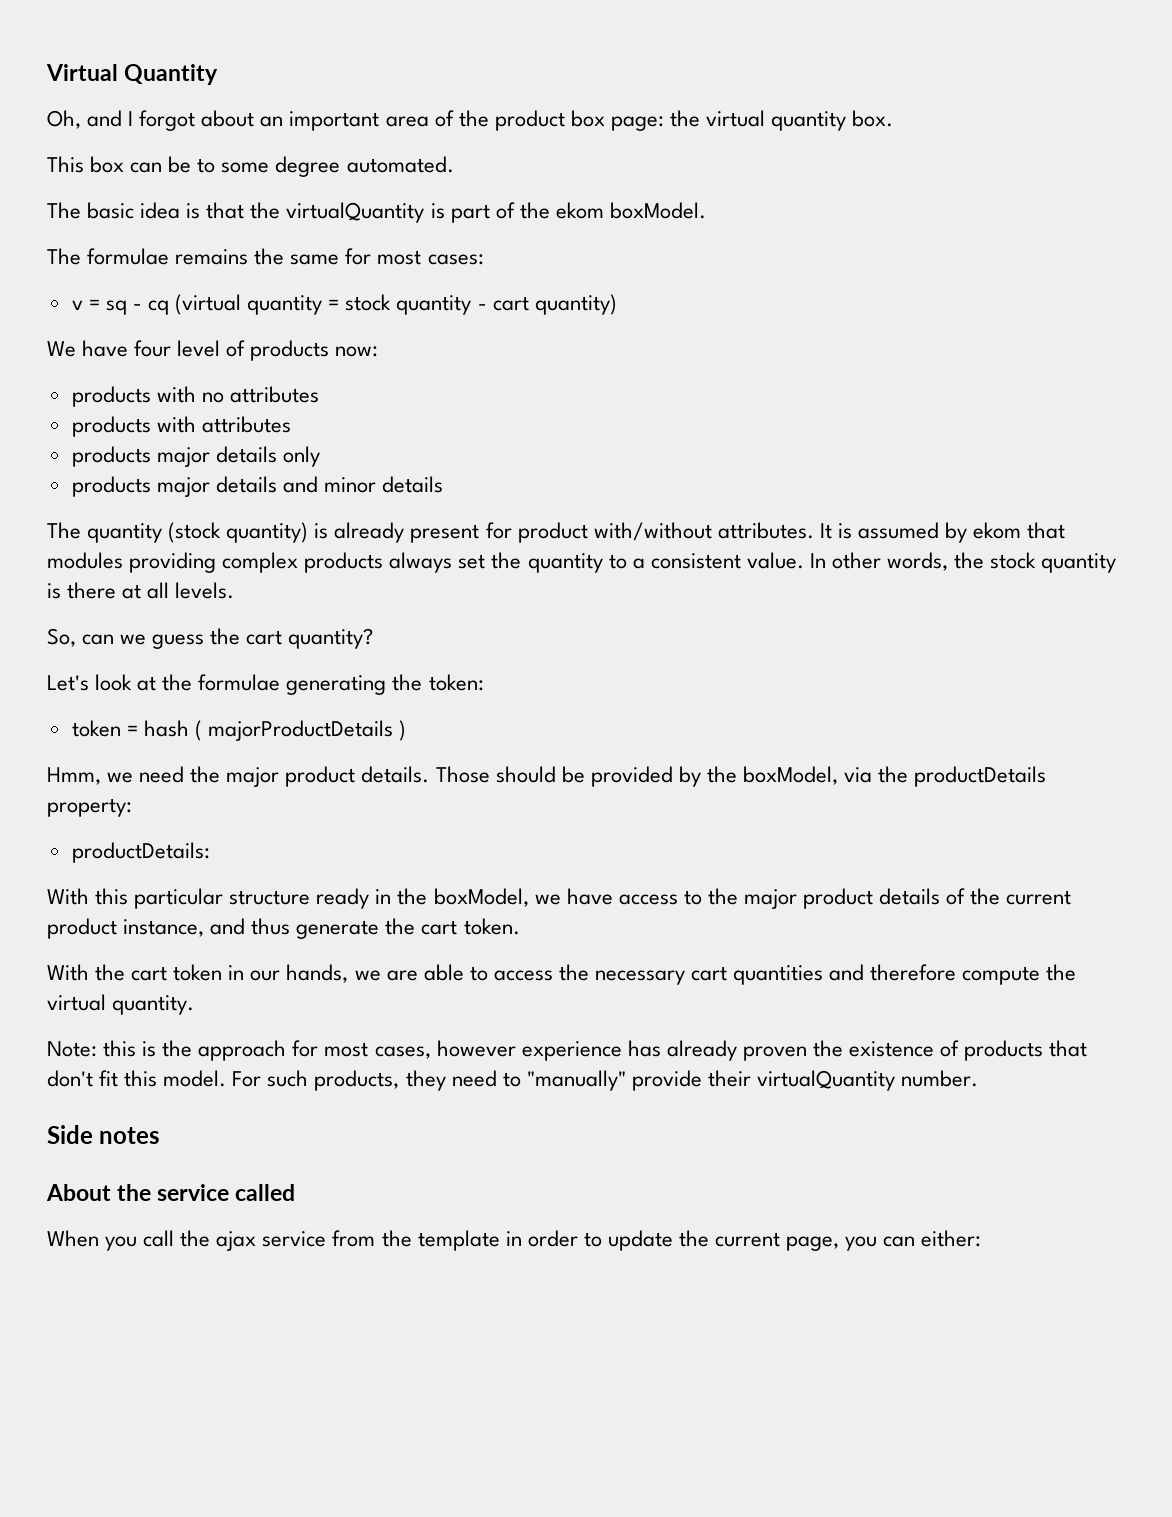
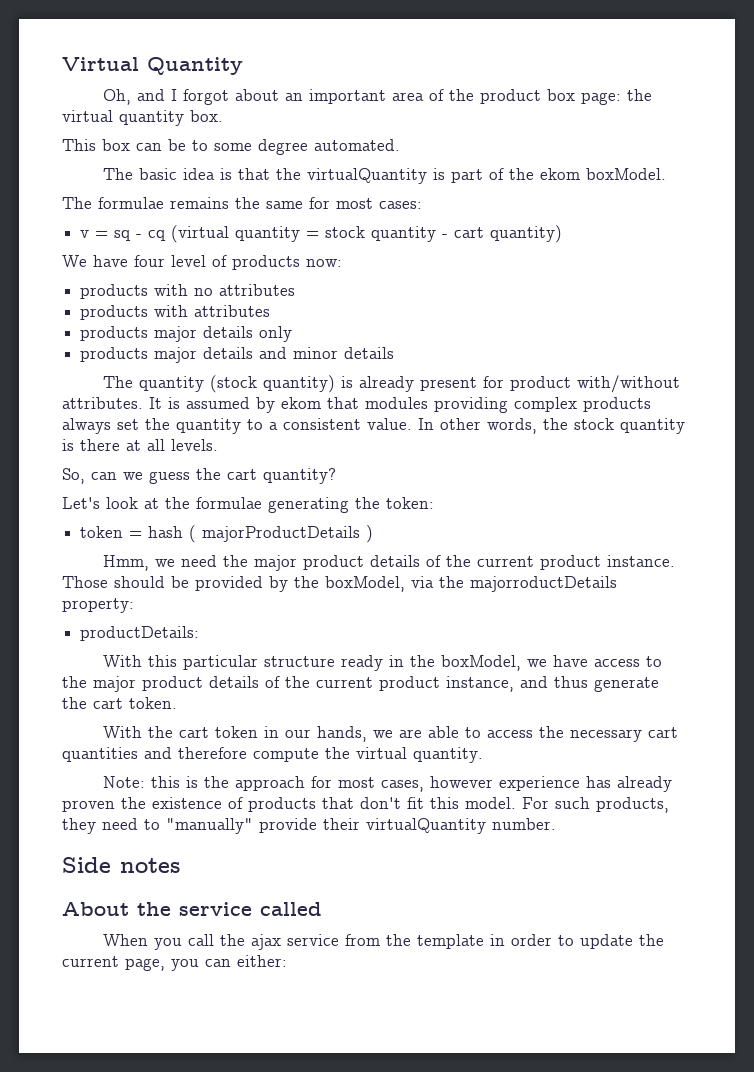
[361,766,430,783] details. -> [370,555,676,570] details of the current product instance.
[914,766,1047,787] productDetails -> [470,576,617,592] majorroductDetails

